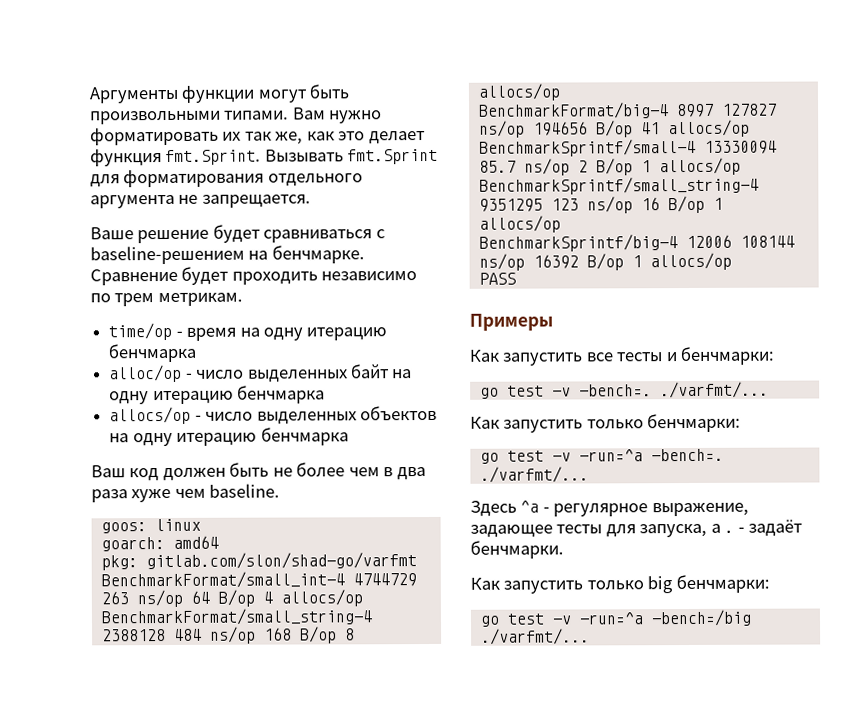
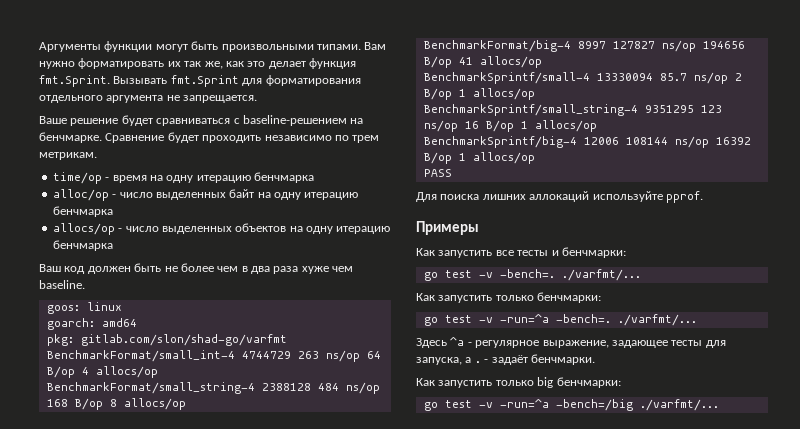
(516, 278) none -> [416,191,703,203] // Для поиска лишних аллокаций используйте pprof.

